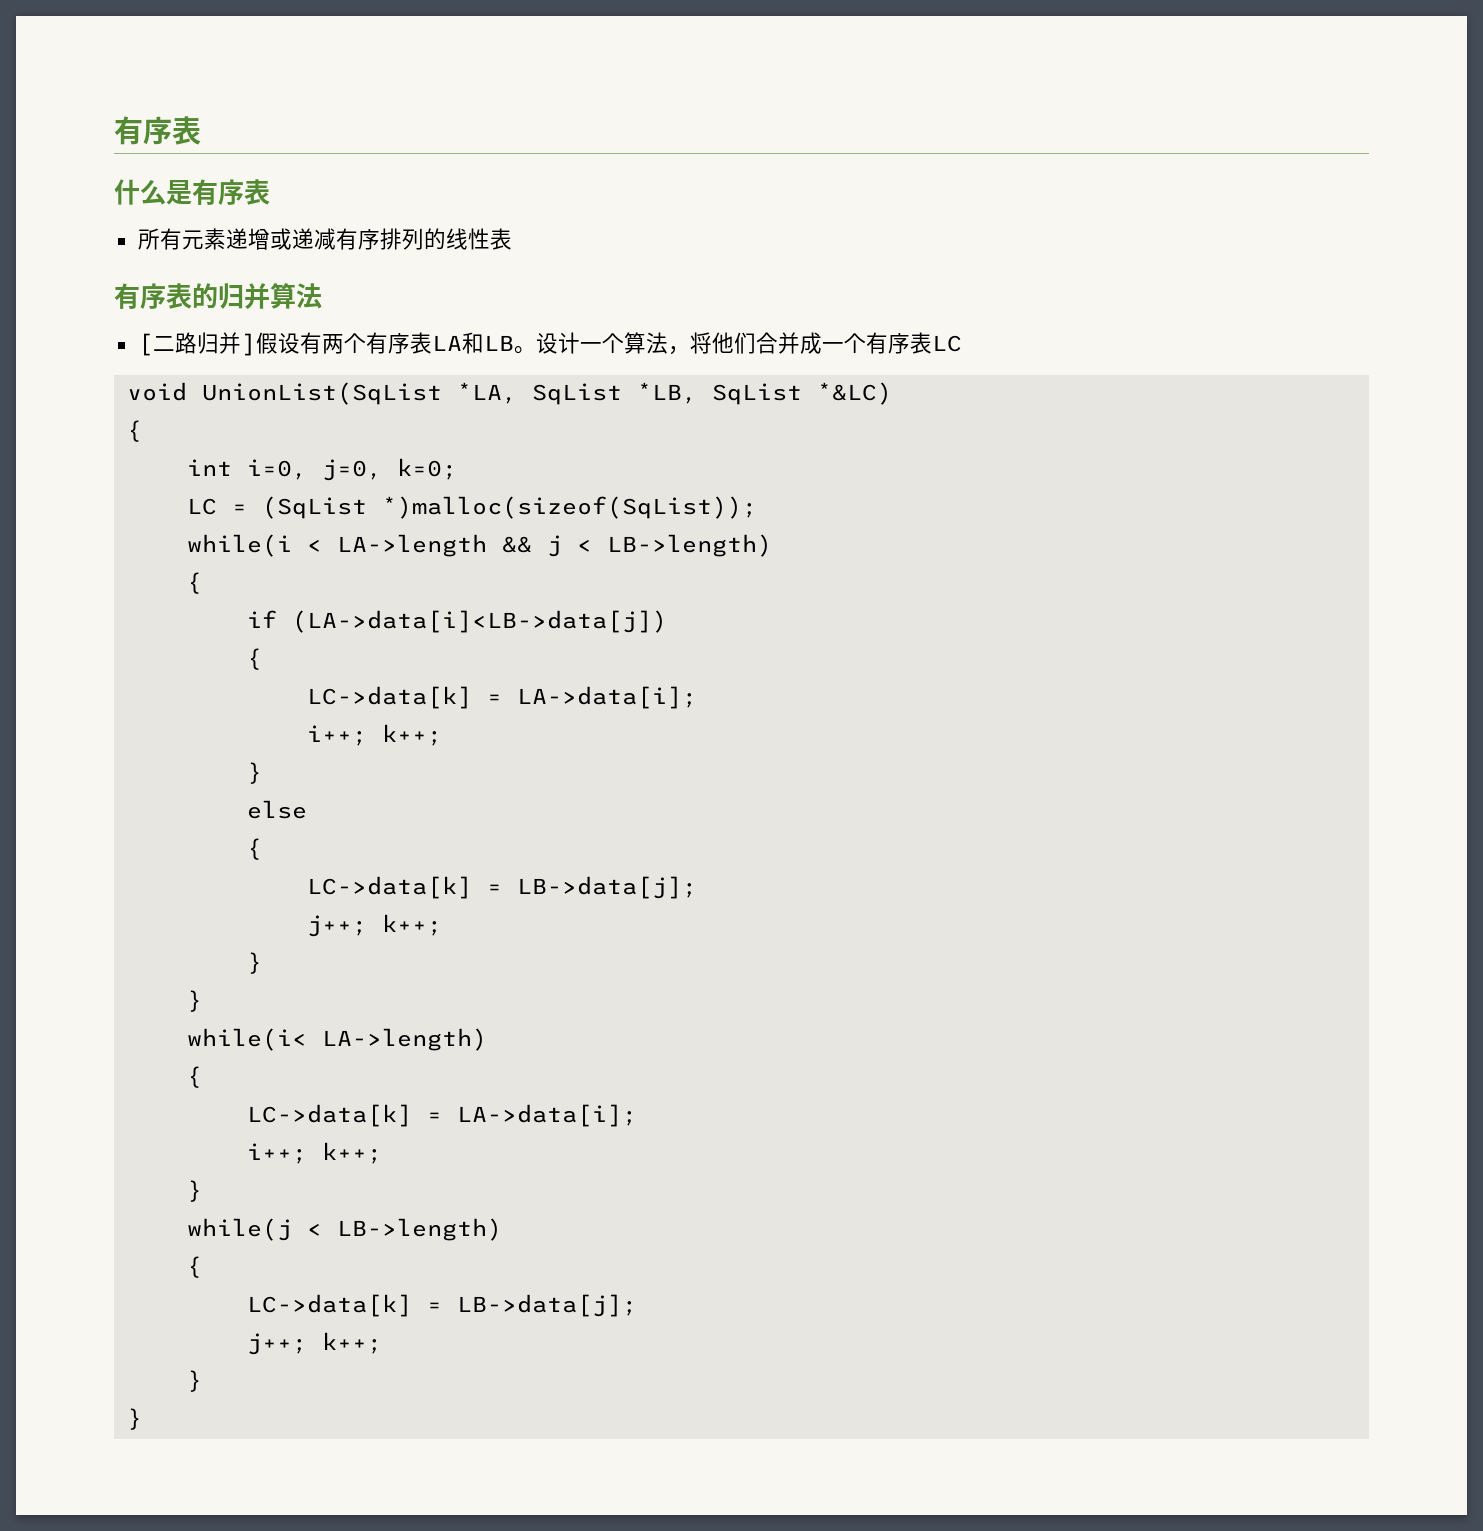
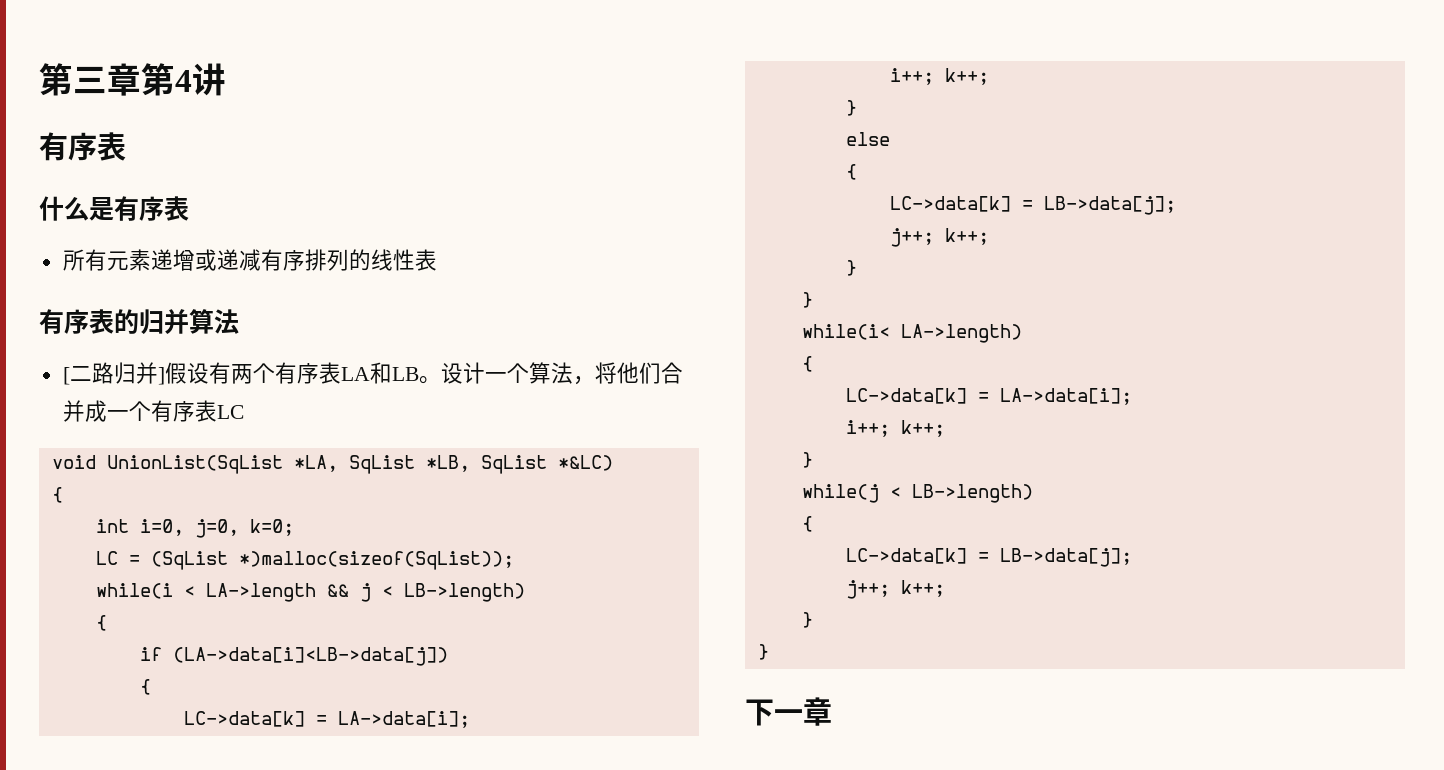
(114, 130) none -> [39,63,226,96] 第三章第4讲 //
(142, 1419) none -> [745,697,832,726] // 下一章

